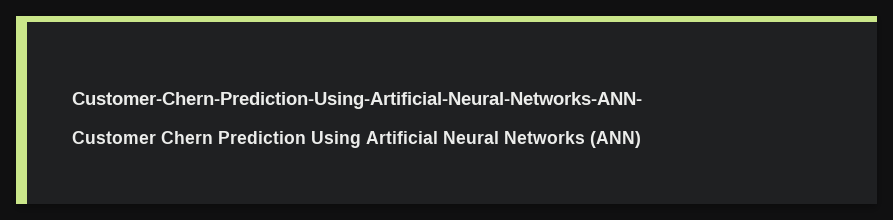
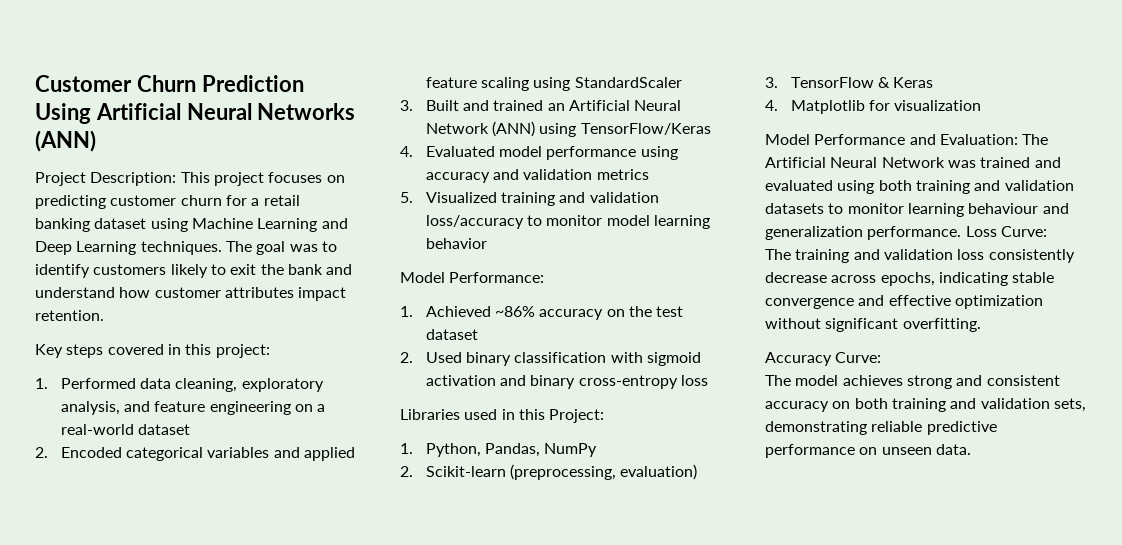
[72,92,642,109] [72,131,213,144] Customer-Chern-Prediction-Using-Artificial-Neural-Networks-ANN- // Customer Chern -> [35,75,196,92] Customer Churn
(641, 139) none -> [35,172,345,186] [35,195,300,209] [35,218,348,232] [35,241,337,255] [35,264,353,278] [35,287,347,301] [35,310,104,321] [35,344,270,358] [35,378,324,392] [60,401,326,415] [60,424,191,435] [35,447,356,461] [425,77,682,91] [400,100,682,111] [425,121,711,137] [400,146,678,160] [425,169,649,183] [400,192,659,206] [425,215,711,229] [425,238,487,249] [400,272,545,283] [400,306,684,320] [425,329,478,340] [400,352,702,366] [425,375,709,389] [400,409,605,423] [400,443,598,457] [400,464,698,480] [765,77,934,88] [765,100,982,114] [765,134,1049,145] [765,157,1061,168] [765,180,1074,194] [765,203,1069,217] [765,226,1047,240] [765,249,1075,263] [765,272,1055,286] [765,295,1043,309] [765,318,981,332] [765,352,882,366] [765,375,1060,389] [765,398,1086,412] [765,421,997,435] [765,444,971,458] // Project Description: This project focuses on predicting customer churn for a retail banking dataset using Machine Learning and Deep Learning techniques. The goal was to identify customers likely to exit the bank and understand how customer attributes impact retention. // Key steps covered in this project: // 1. Performed data cleaning, exploratory analysis, and feature engineering on a real-world dataset // 2. Encoded categorical variables and applied feature scaling using StandardScaler // 3. Built and trained an Artificial Neural Network (ANN) using TensorFlow/Keras // 4. Evaluated model performance using accuracy and validation metrics // 5. Visualized training and validation loss/accuracy to monitor model learning behavior // Model Performance: // 1. Achieved ~86% accuracy on the test dataset // 2. Used binary classification with sigmoid activation and binary cross-entropy loss // Libraries used in this Project: // 1. Python, Pandas, NumPy // 2. Scikit-learn (preprocessing, evaluation) // 3. TensorFlow & Keras // 4. Matplotlib for visualization // Model Performance and Evaluation: The Artificial Neural Network was trained and evaluated using both training and validation datasets to monitor learning behaviour and generalization performance. Loss Curve: // The training and validation loss consistently decrease across epochs, indicating stable convergence and effective optimization without significant overfitting. // Accuracy Curve: // The model achieves strong and consistent accuracy on both training and validation sets, demonstrating reliable predictive performance on unseen data.

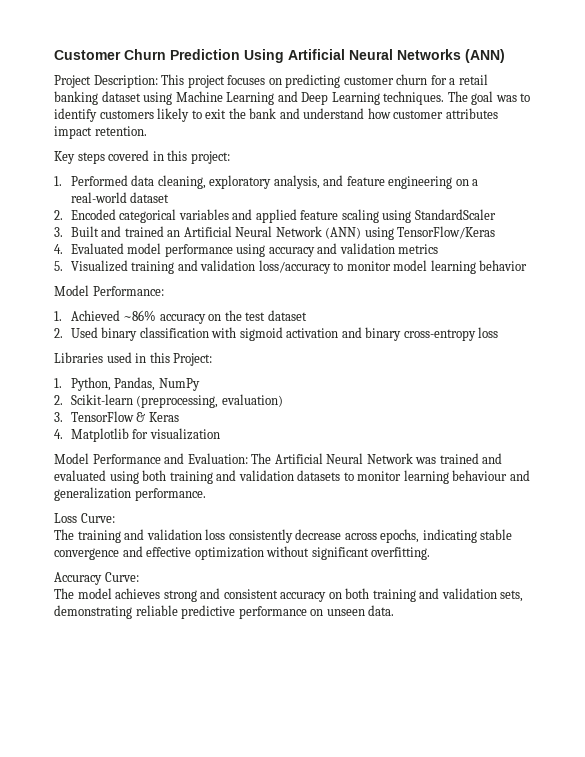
(962, 233) none -> (206, 494) //

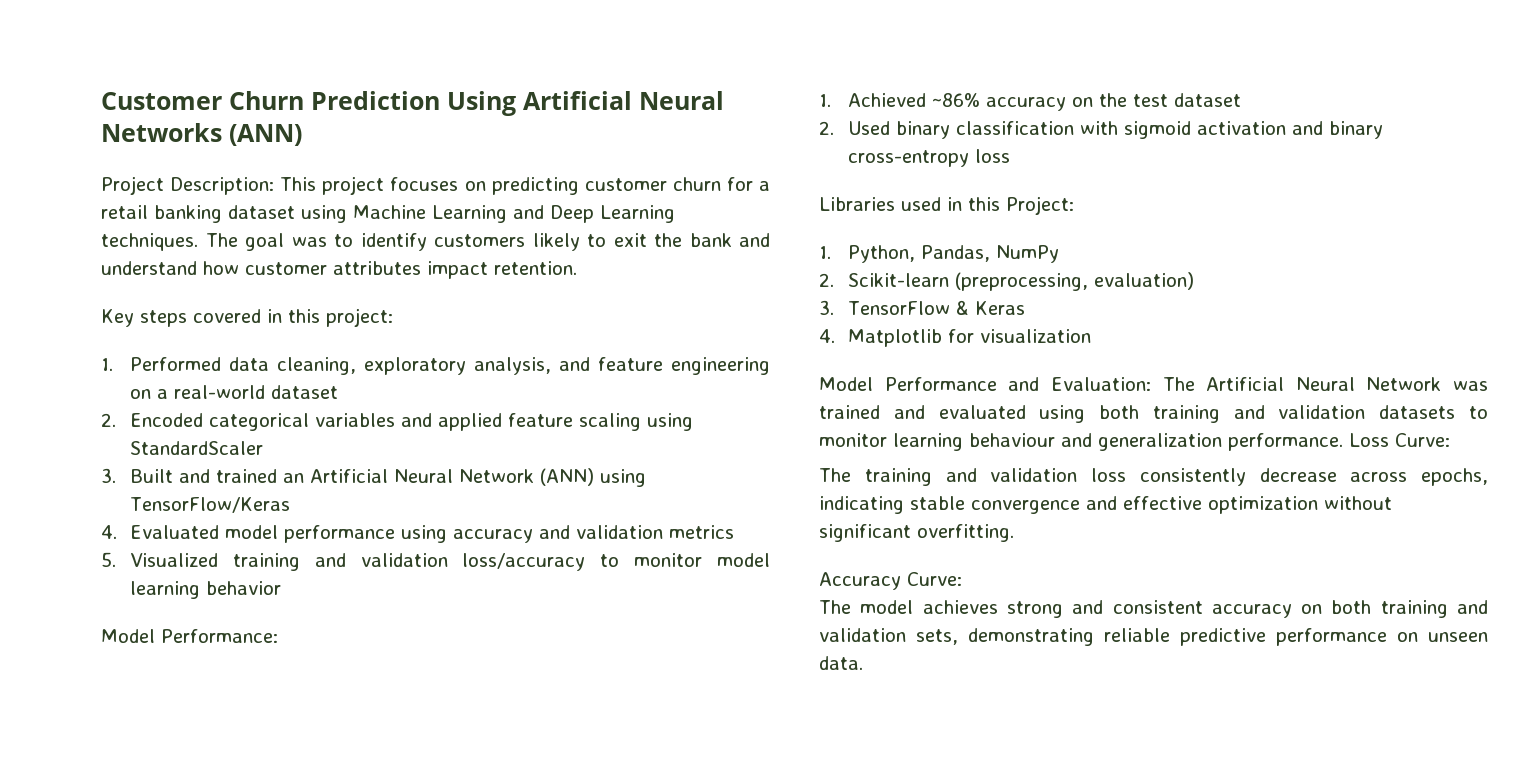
(206, 494) // -> (1343, 442) none

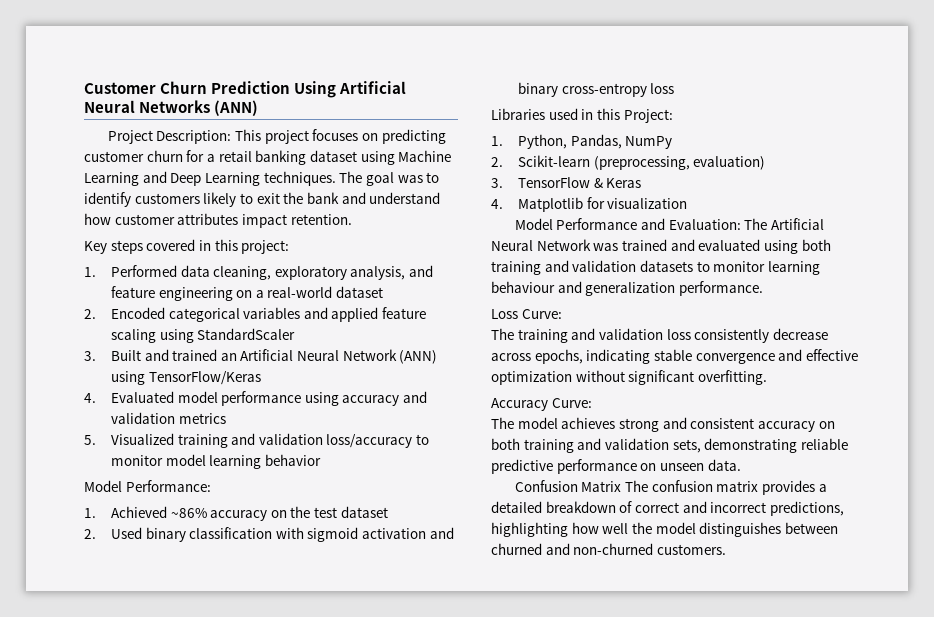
(1343, 442) none -> (763, 288) //
(863, 663) none -> [514,480,827,495] [491,501,844,516] [491,522,838,537] [491,543,726,555] // Confusion Matrix The confusion matrix provides a detailed breakdown of correct and incorrect predictions, highlighting how well the model distinguishes between churned and non-churned customers.

